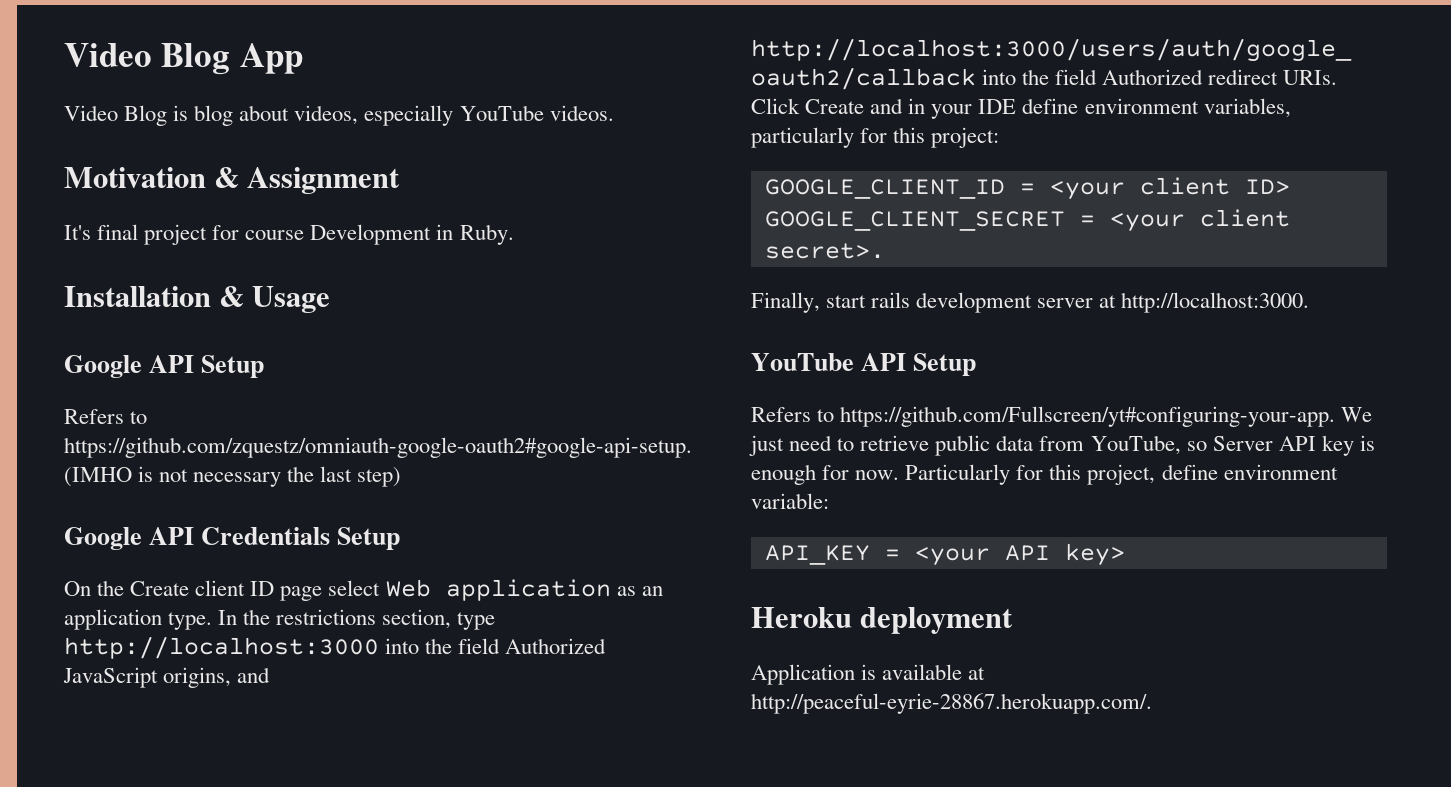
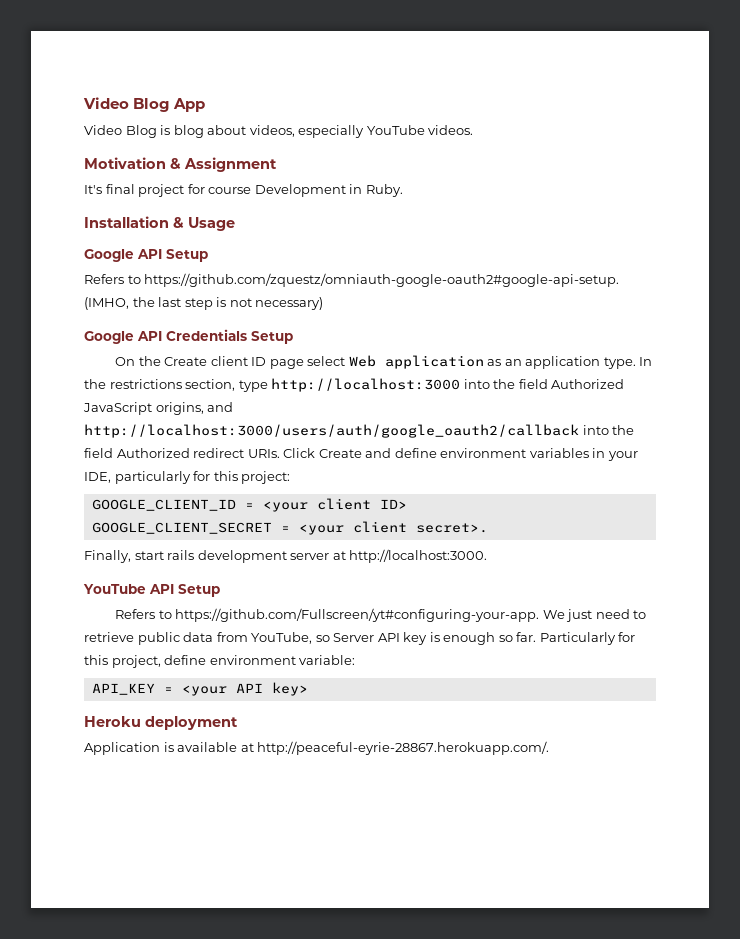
[64,466,402,487] (IMHO is not necessary the last step) -> [84,297,324,310] (IMHO, the last step is not necessary)
[908,98,1291,119] in your IDE define environment variables, -> [394,448,638,461] [84,472,111,483] define environment variables in your IDE,
[822,465,900,480] for now. -> [498,632,537,642] so far.

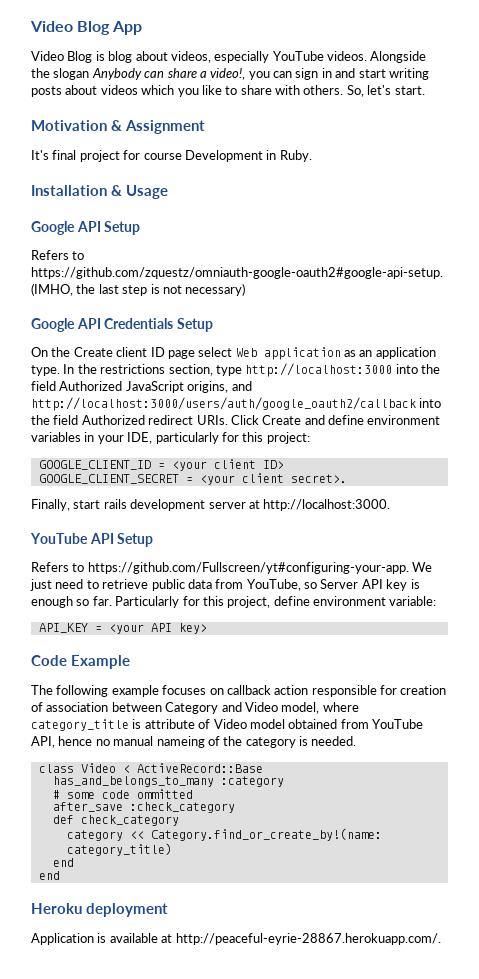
(474, 130) none -> [370,51,427,63] [31,68,429,80] [31,85,425,97] Alongside the slogan Anybody can share a video!, you can sign in and start writing posts about videos which you like to share with others. So, let's start.
(308, 689) none -> [31,655,130,669] [31,685,447,697] [31,702,359,714] [31,719,423,731] [31,736,357,748] [38,763,263,773] [52,776,284,787] [52,789,193,799] [52,802,235,813] [52,815,179,826] [66,828,382,841] [66,843,172,856] [52,858,74,867] [38,871,60,880] // Code Example // The following example focuses on callback action responsible for creation of association between Category and Video model, where category_title is attribute of Video model obtained from YouTube API, hence no manual nameing of the category is needed. // class Video < ActiveRecord::Base // has_and_belongs_to_many :category // # some code ommitted // after_save :check_category // def check_category // category << Category.find_or_create_by!(name: category_title) // end // end

